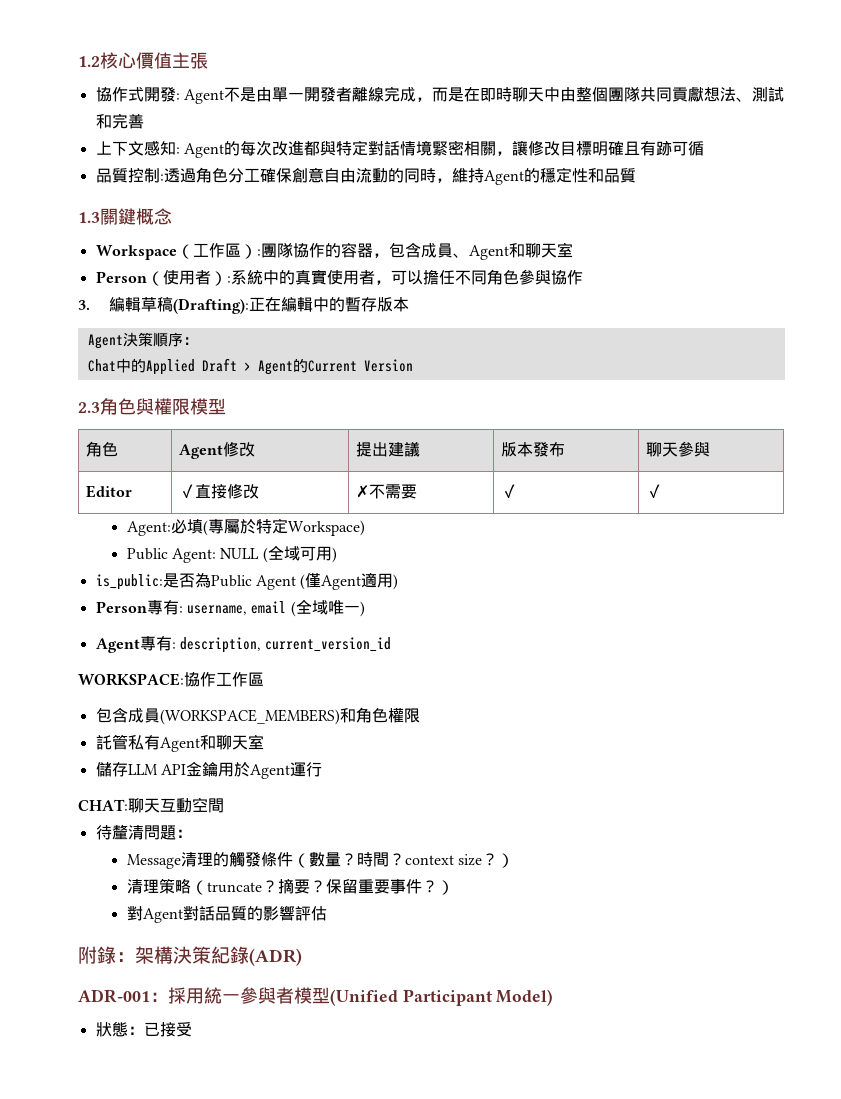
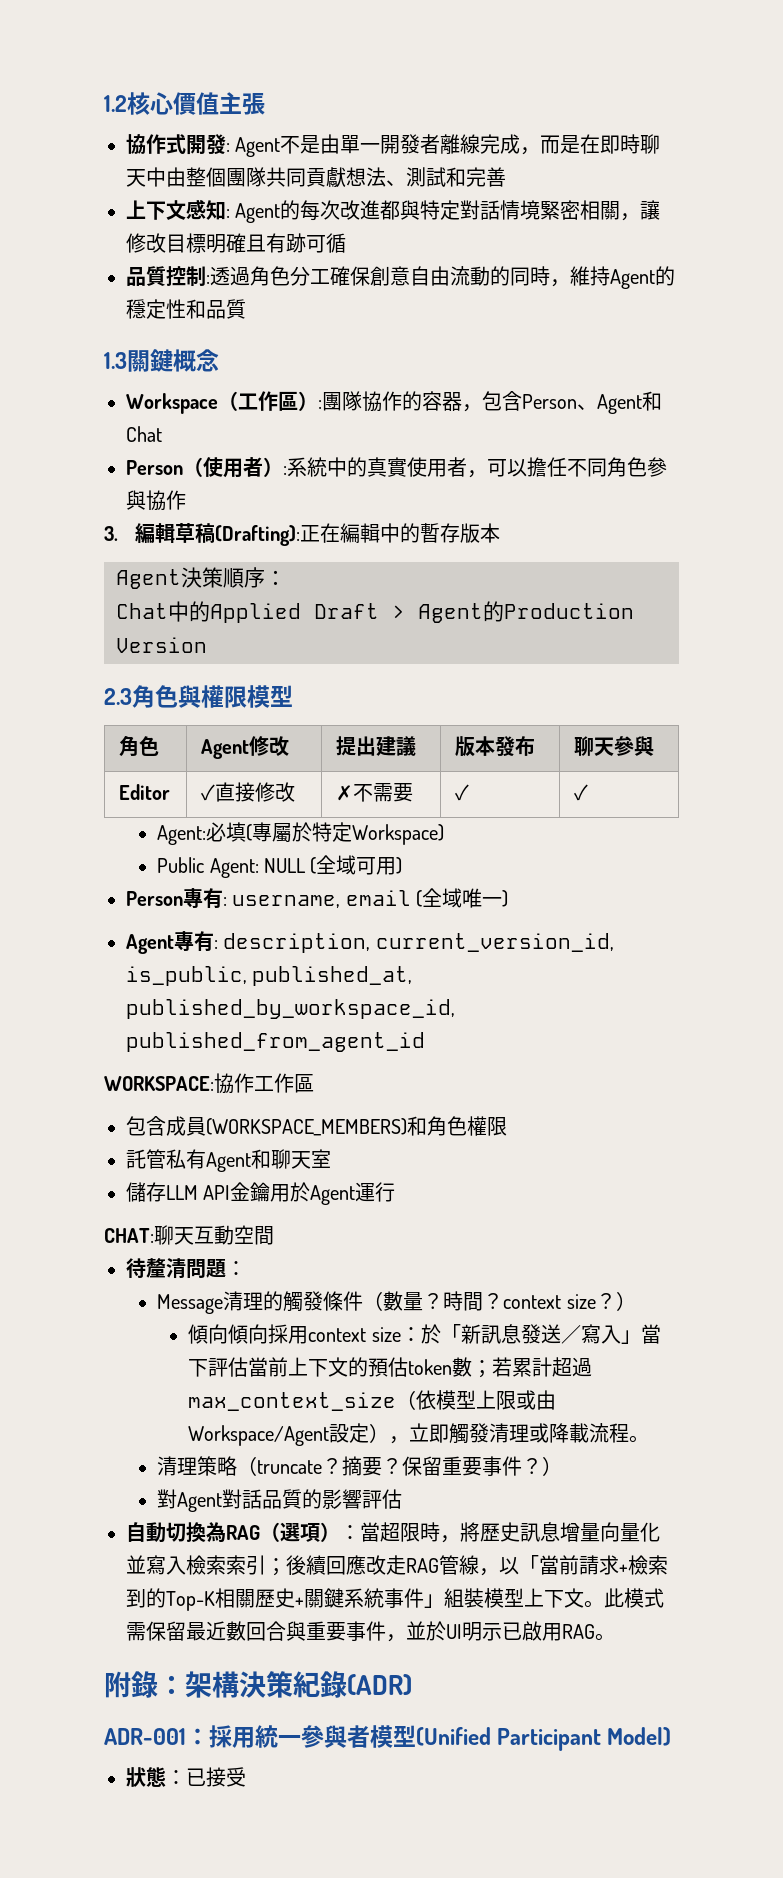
[420,243,453,258] 成員 -> [521,394,577,409] Person
[524,242,573,258] 聊天室 -> [126,426,162,442] Chat
[307,360,357,372] Current -> [504,603,634,619] Production
[95,572,399,590] // is_public:是否為Public Agent (僅Agent適用) -> (403, 865) none
[265,637,392,652] current_version_id -> [375,933,614,952] [126,966,413,986] [126,999,455,1019] [126,1032,425,1052] current_version_id, is_public, published_at, published_by_workspace_id, published_from_agent_id
(515, 860) none -> [188,1324,661,1344] [188,1357,593,1378] [188,1390,557,1411] [188,1423,650,1446] // 傾向傾向採用context size：於「新訊息發送／寫入」當下評估當前上下文的預估token數；若累計超過max_context_size（依模型上限或由Workspace/Agent設定），立即觸發清理或降載流程。
(327, 913) none -> [126,1522,660,1543] [126,1555,668,1576] [126,1588,664,1611] [126,1621,615,1642] // 自動切換為RAG（選項）：當超限時，將歷史訊息增量向量化並寫入檢索索引；後續回應改走RAG管線，以「當前請求+檢索到的Top-K相關歷史+關鍵系統事件」組裝模型上下文。此模式需保留最近數回合與重要事件，並於UI明示已啟用RAG。

